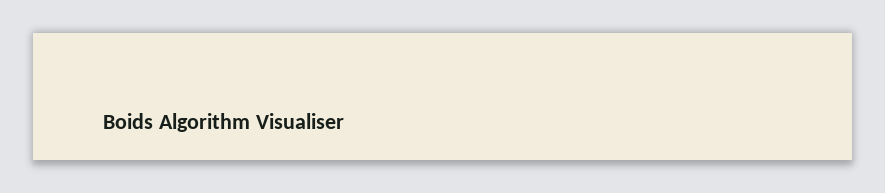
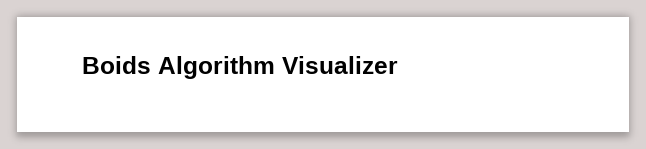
[255,113,344,129] Visualiser -> [282,56,398,74] Visualizer

